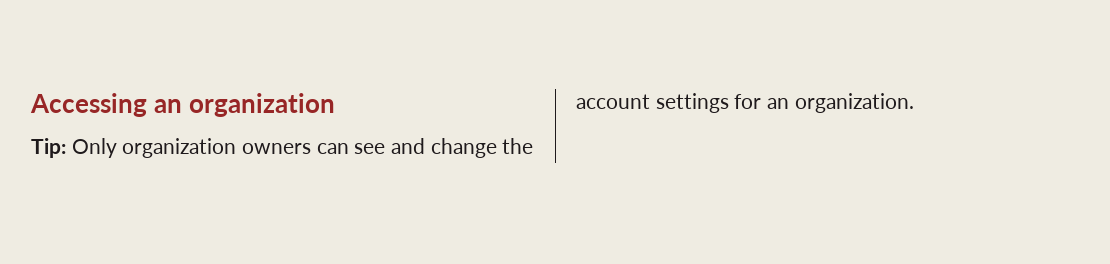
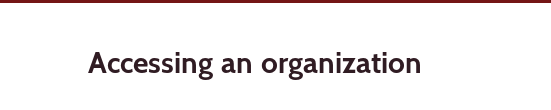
[31,138,534,158] [576,93,914,113] // Tip: Only organization owners can see and change the account settings for an organization. -> (423, 66) none

